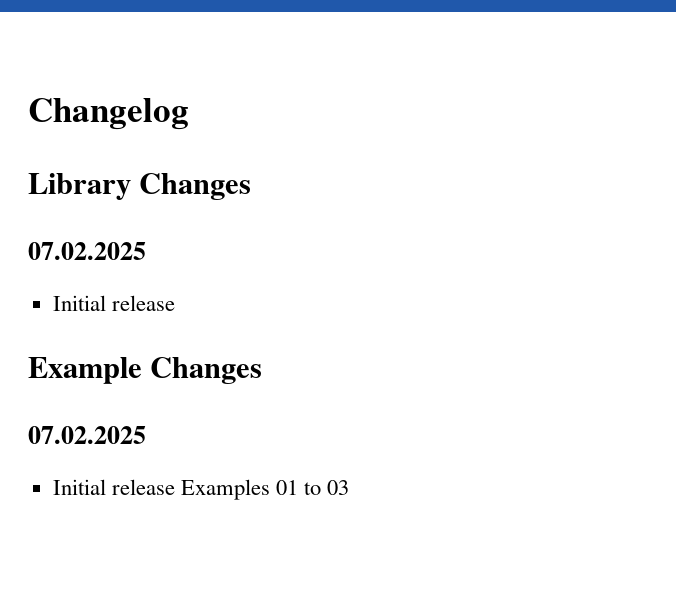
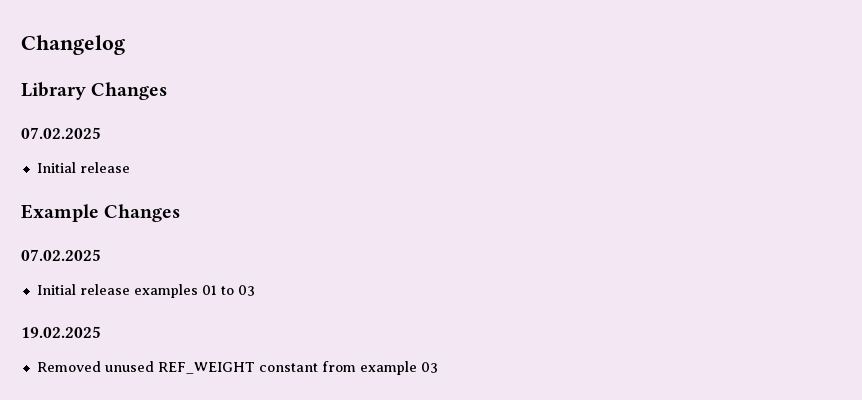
[180,479,270,500] Examples -> [133,284,198,298] examples
(350, 487) none -> [21,326,101,338] [36,361,438,375] // 19.02.2025 // Removed unused REF_WEIGHT constant from example 03

